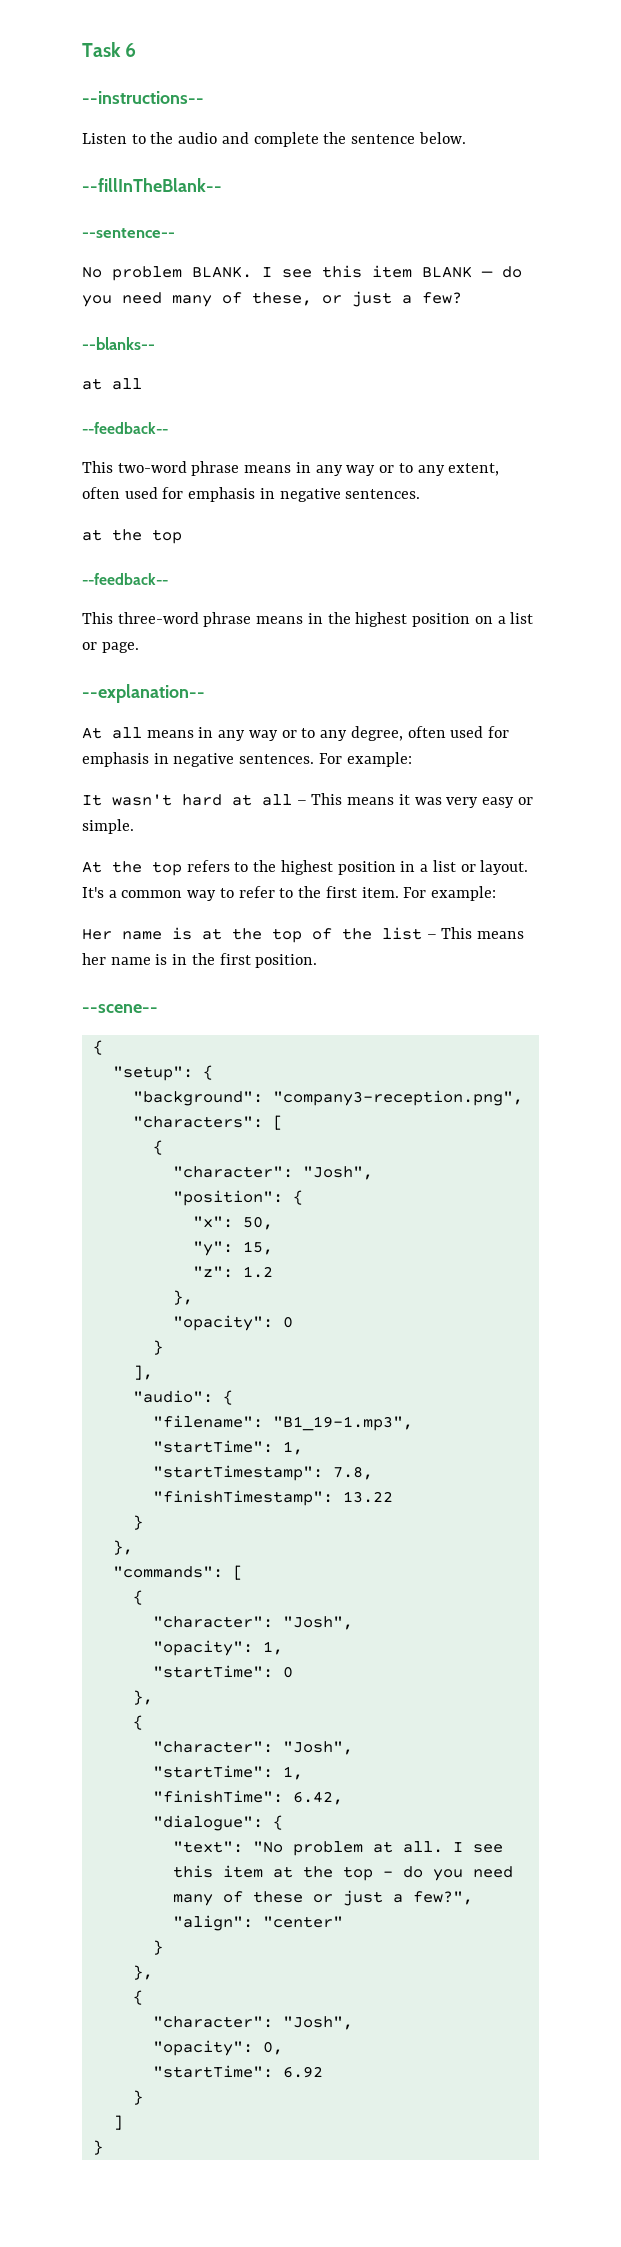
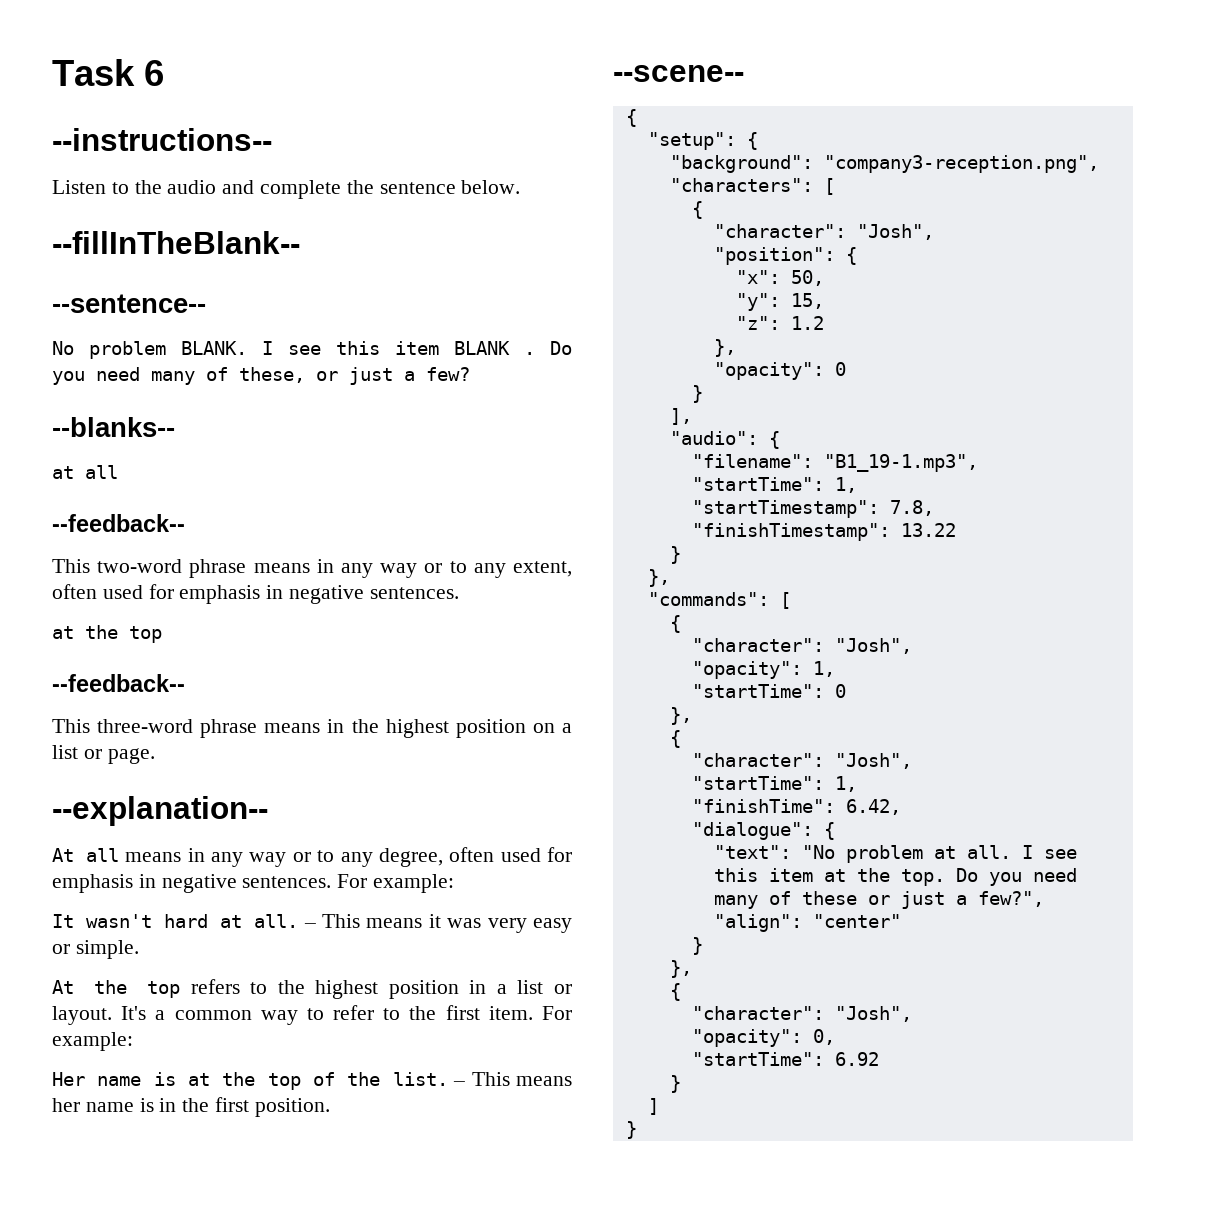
[481,266,522,278] — do -> [524,341,572,355] . Do
[262,794,292,806] all -> [254,914,299,928] all.
[382,927,422,940] list -> [392,1072,448,1086] list.
[342,1866,423,1881] top - do -> [900,868,978,886] top. Do

